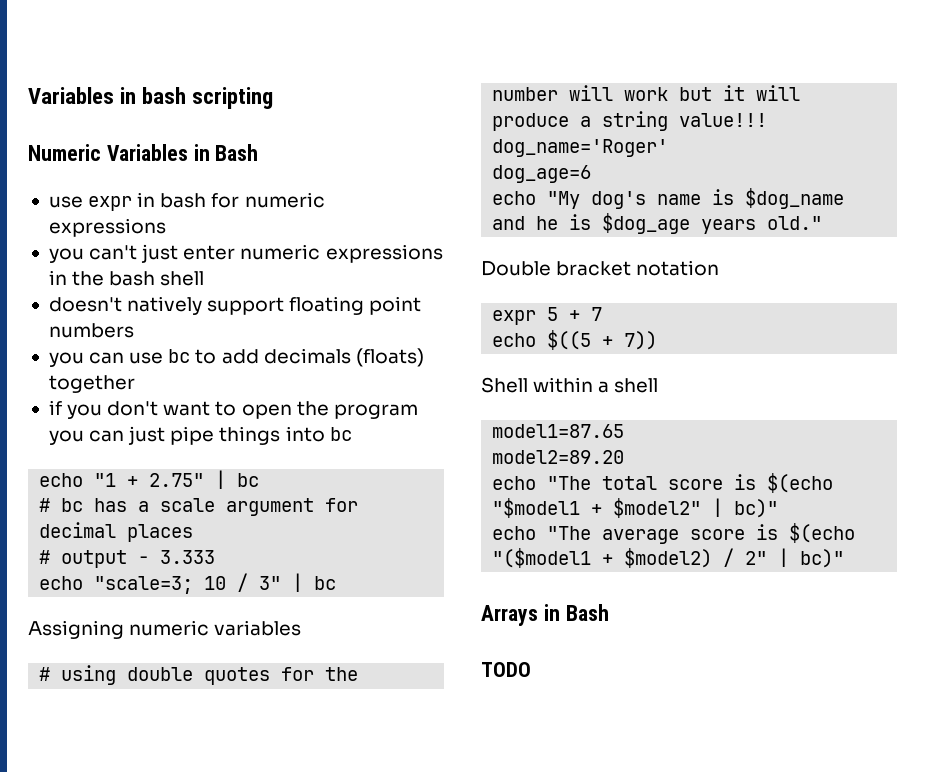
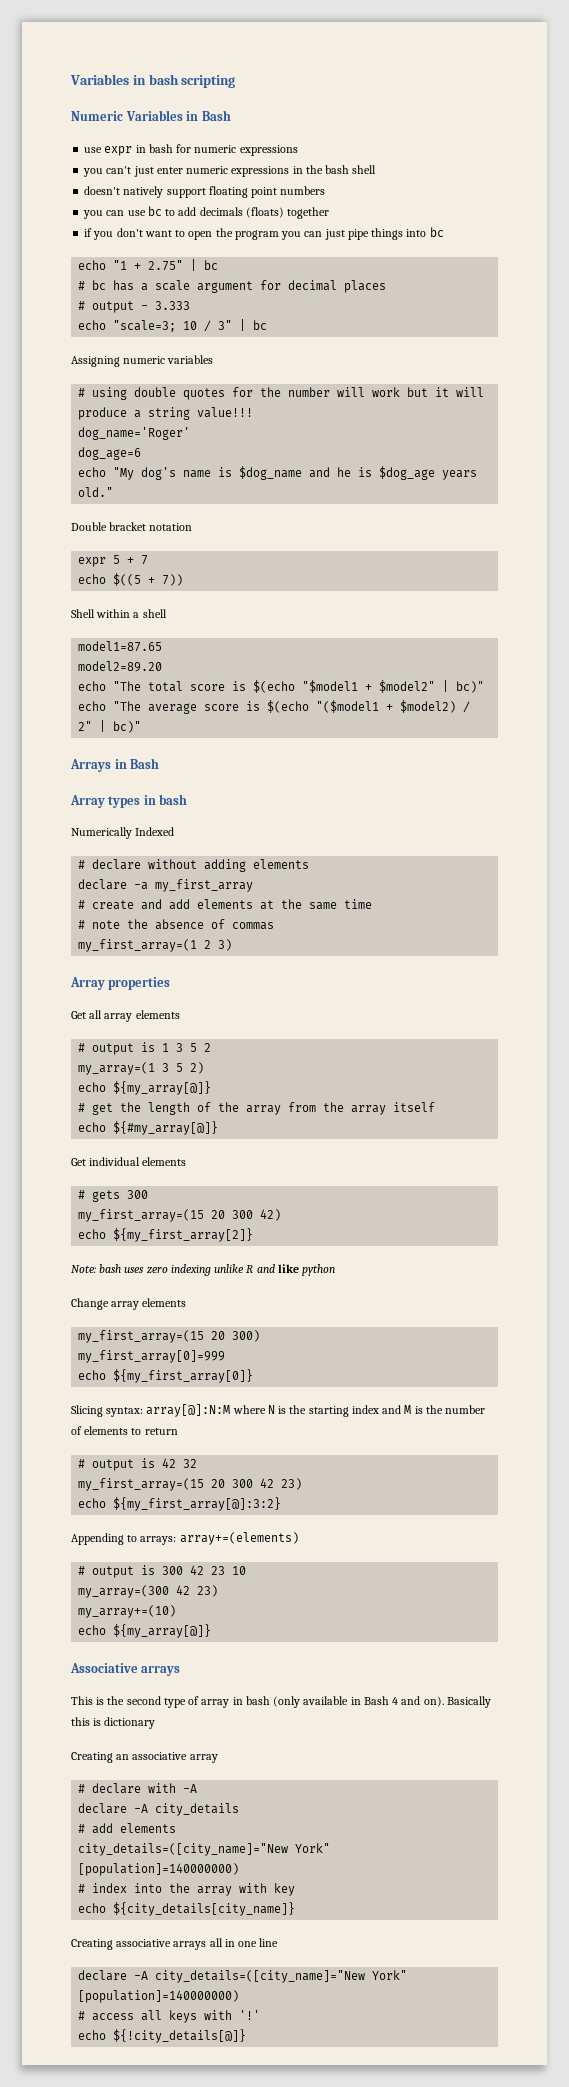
[481,662,531,677] TODO -> [70,794,188,808] [71,827,175,839] [78,859,310,872] [78,879,254,892] [78,899,373,910] [78,919,275,930] [78,939,233,952] [70,977,171,990] [71,1010,180,1022] [78,1042,212,1055] [78,1062,205,1075] [78,1081,212,1095] [78,1102,436,1115] [78,1121,219,1135] [71,1157,187,1166] [78,1190,149,1202] [78,1209,282,1222] [78,1228,254,1242] [71,1264,336,1276] [71,1298,187,1310] [78,1330,261,1343] [78,1350,226,1363] [78,1369,254,1383] [71,1404,486,1417] [71,1426,178,1435] [78,1458,198,1471] [78,1478,303,1491] [78,1497,282,1511] [71,1532,299,1545] [78,1565,247,1578] [78,1585,219,1598] [78,1605,177,1618] [78,1624,212,1638] [70,1663,181,1676] [71,1696,491,1708] [71,1717,156,1729] [71,1752,218,1763] [78,1783,198,1794] [78,1803,240,1816] [78,1823,177,1834] [78,1843,331,1856] [78,1863,240,1876] [78,1883,296,1896] [78,1902,296,1916] [71,1938,279,1950] [78,1970,408,1983] [78,1990,240,2003] [78,2010,261,2023] [78,2029,247,2043] Array types in bash // Numerically Indexed // # declare without adding elements // declare -a my_first_array // # create and add elements at the same time // # note the absence of commas // my_first_array=(1 2 3) // Array properties // Get all array elements // # output is 1 3 5 2 // my_array=(1 3 5 2) // echo ${my_array[@]} // # get the length of the array from the array itself // echo ${#my_array[@]} // Get individual elements // # gets 300 // my_first_array=(15 20 300 42) // echo ${my_first_array[2]} // Note: bash uses zero indexing unlike R and like python // Change array elements // my_first_array=(15 20 300) // my_first_array[0]=999 // echo ${my_first_array[0]} // Slicing syntax: array[@]:N:M where N is the starting index and M is the number of elements to return // # output is 42 32 // my_first_array=(15 20 300 42 23) // echo ${my_first_array[@]:3:2} // Appending to arrays: array+=(elements) // # output is 300 42 23 10 // my_array=(300 42 23) // my_array+=(10) // echo ${my_array[@]} // Associative arrays // This is the second type of array in bash (only available in Bash 4 and on). Basically this is dictionary // Creating an associative array // # declare with -A // declare -A city_details // # add elements // city_details=([city_name]="New York" [population]=140000000) // # index into the array with key // echo ${city_details[city_name]} // Creating associative arrays all in one line // declare -A city_details=([city_name]="New York" [population]=140000000) // # access all keys with '!' // echo ${!city_details[@]}

